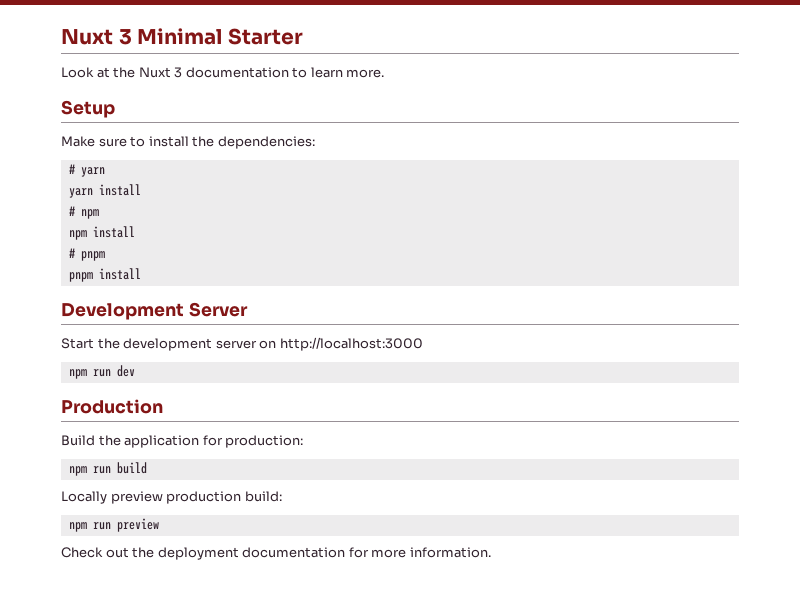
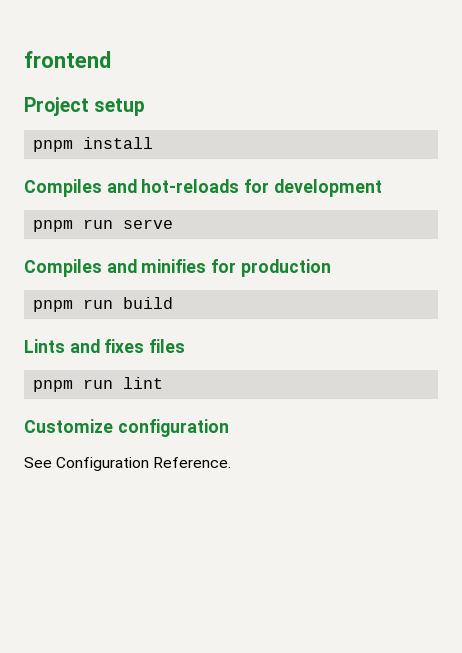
[61,28,303,45] [61,67,385,78] [61,100,115,118] [61,136,315,149] [68,164,105,177] [68,184,141,198] [68,206,99,219] [68,226,135,240] [68,248,105,261] [68,268,141,282] [61,302,248,320] [61,337,423,351] [68,365,135,379] [61,399,163,414] [61,435,304,448] [68,462,147,476] [61,491,282,504] [68,518,159,532] [61,547,491,560] Nuxt 3 Minimal Starter // Look at the Nuxt 3 documentation to learn more. // Setup // Make sure to install the dependencies: // # yarn // yarn install // # npm // npm install // # pnpm // pnpm install // Development Server // Start the development server on http://localhost:3000 // npm run dev // Production // Build the application for production: // npm run build // Locally preview production build: // npm run preview // Check out the deployment documentation for more information. -> [24,51,111,68] [24,97,146,116] [33,137,154,152] [24,179,382,197] [33,219,174,232] [24,259,331,277] [33,297,174,312] [24,339,186,353] [33,377,164,392] [24,419,229,437] [24,457,232,471] frontend // Project setup // pnpm install // Compiles and hot-reloads for development // pnpm run serve // Compiles and minifies for production // pnpm run build // Lints and fixes files // pnpm run lint // Customize configuration // See Configuration Reference.

